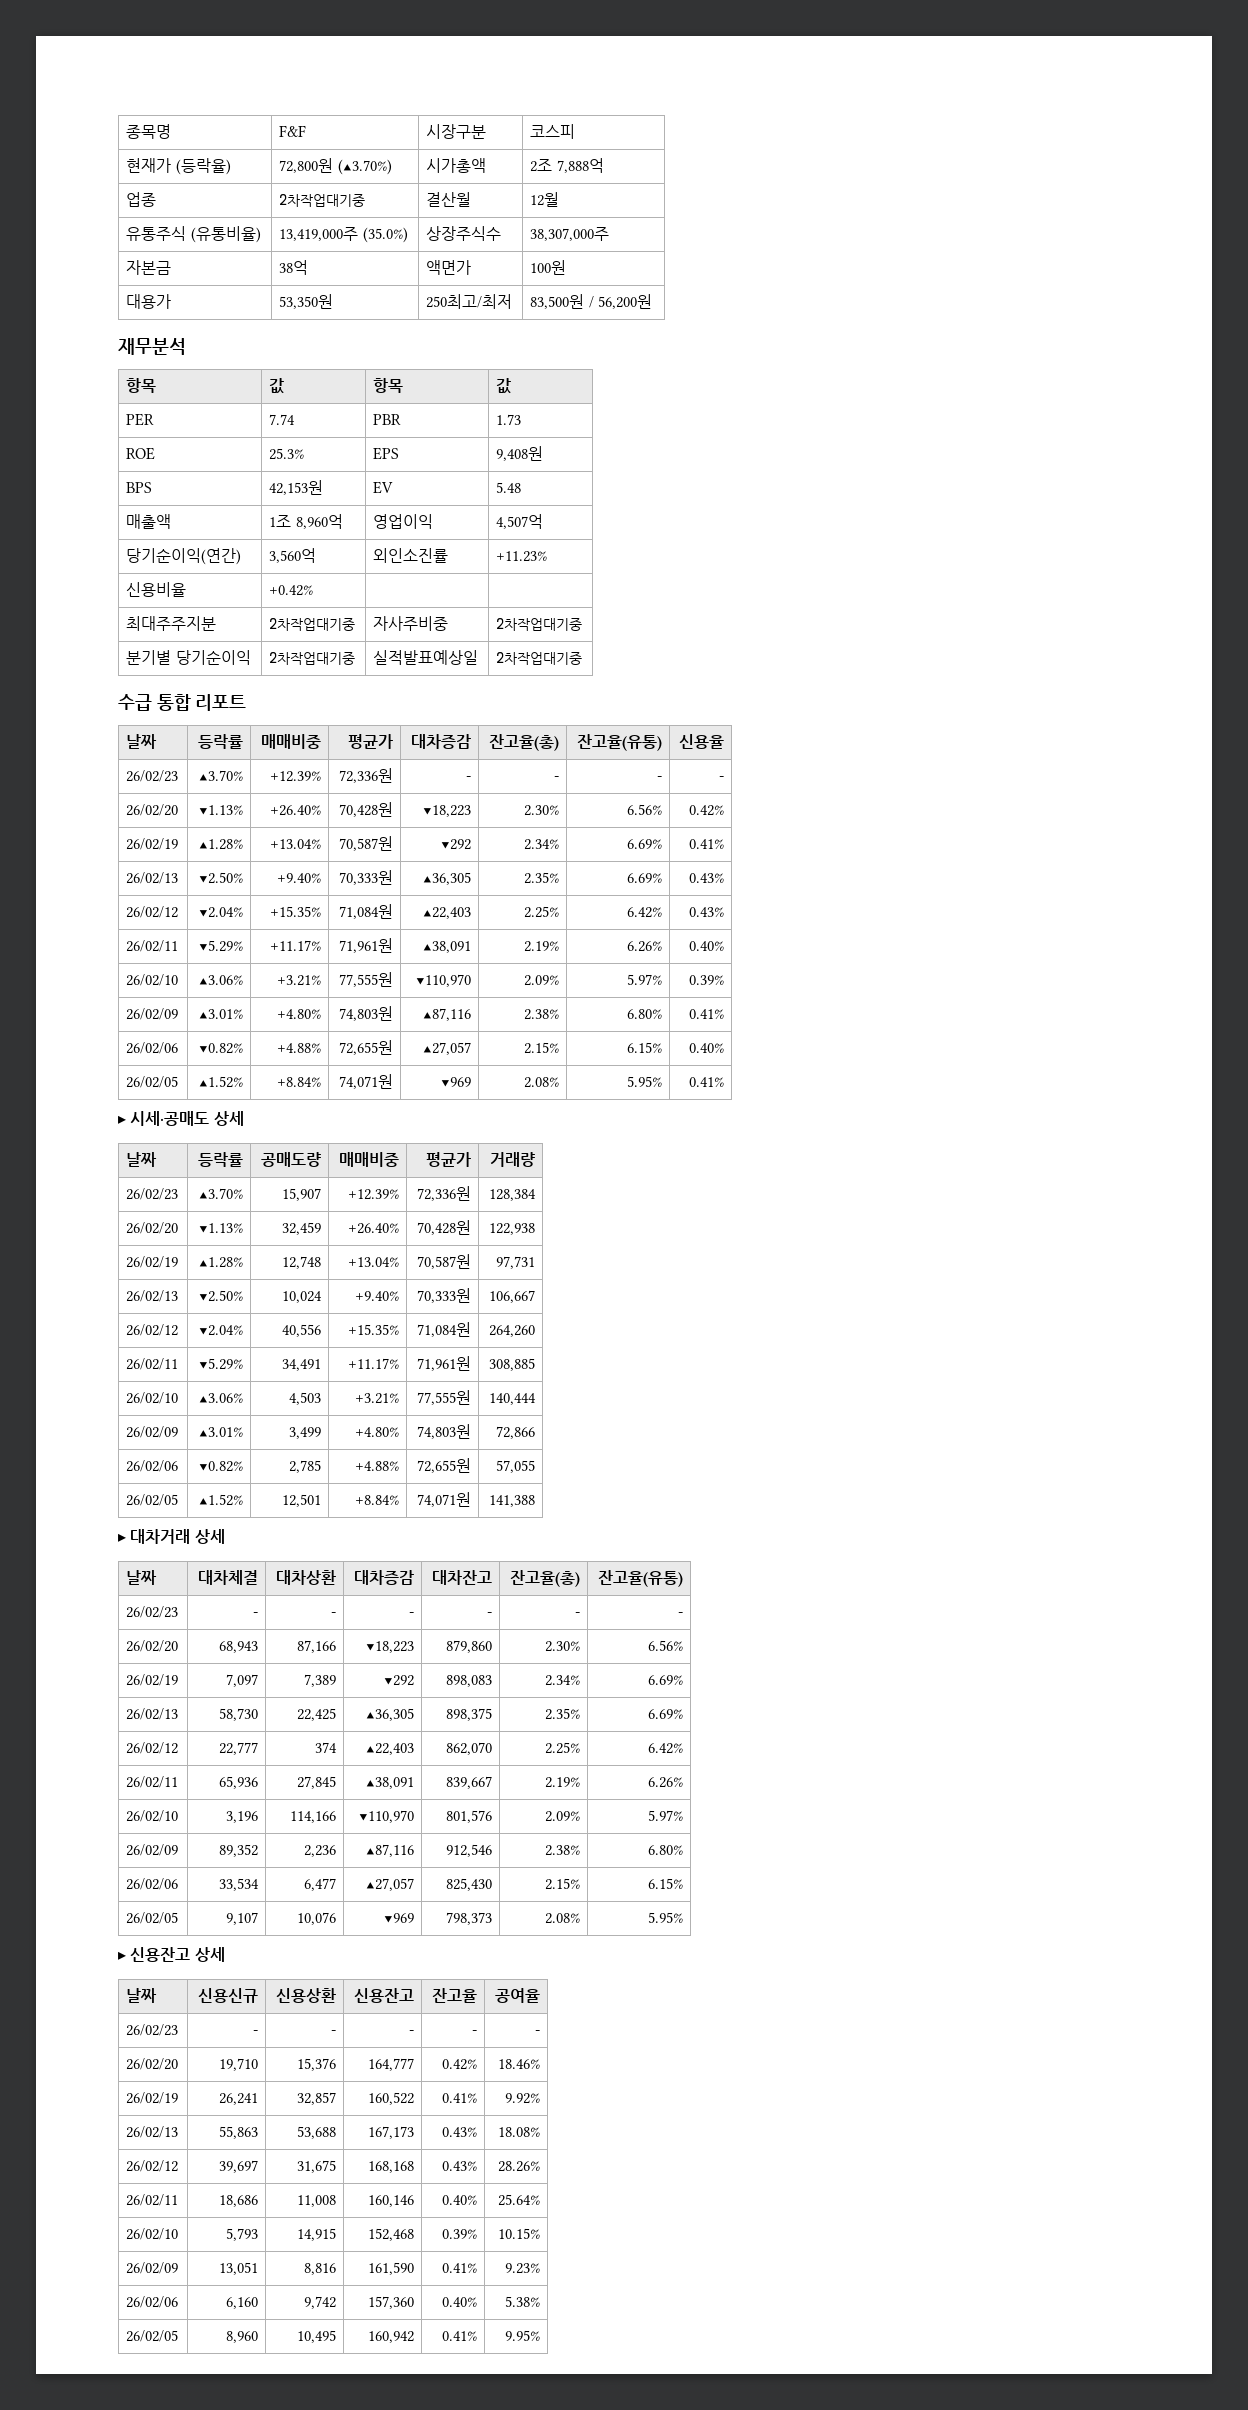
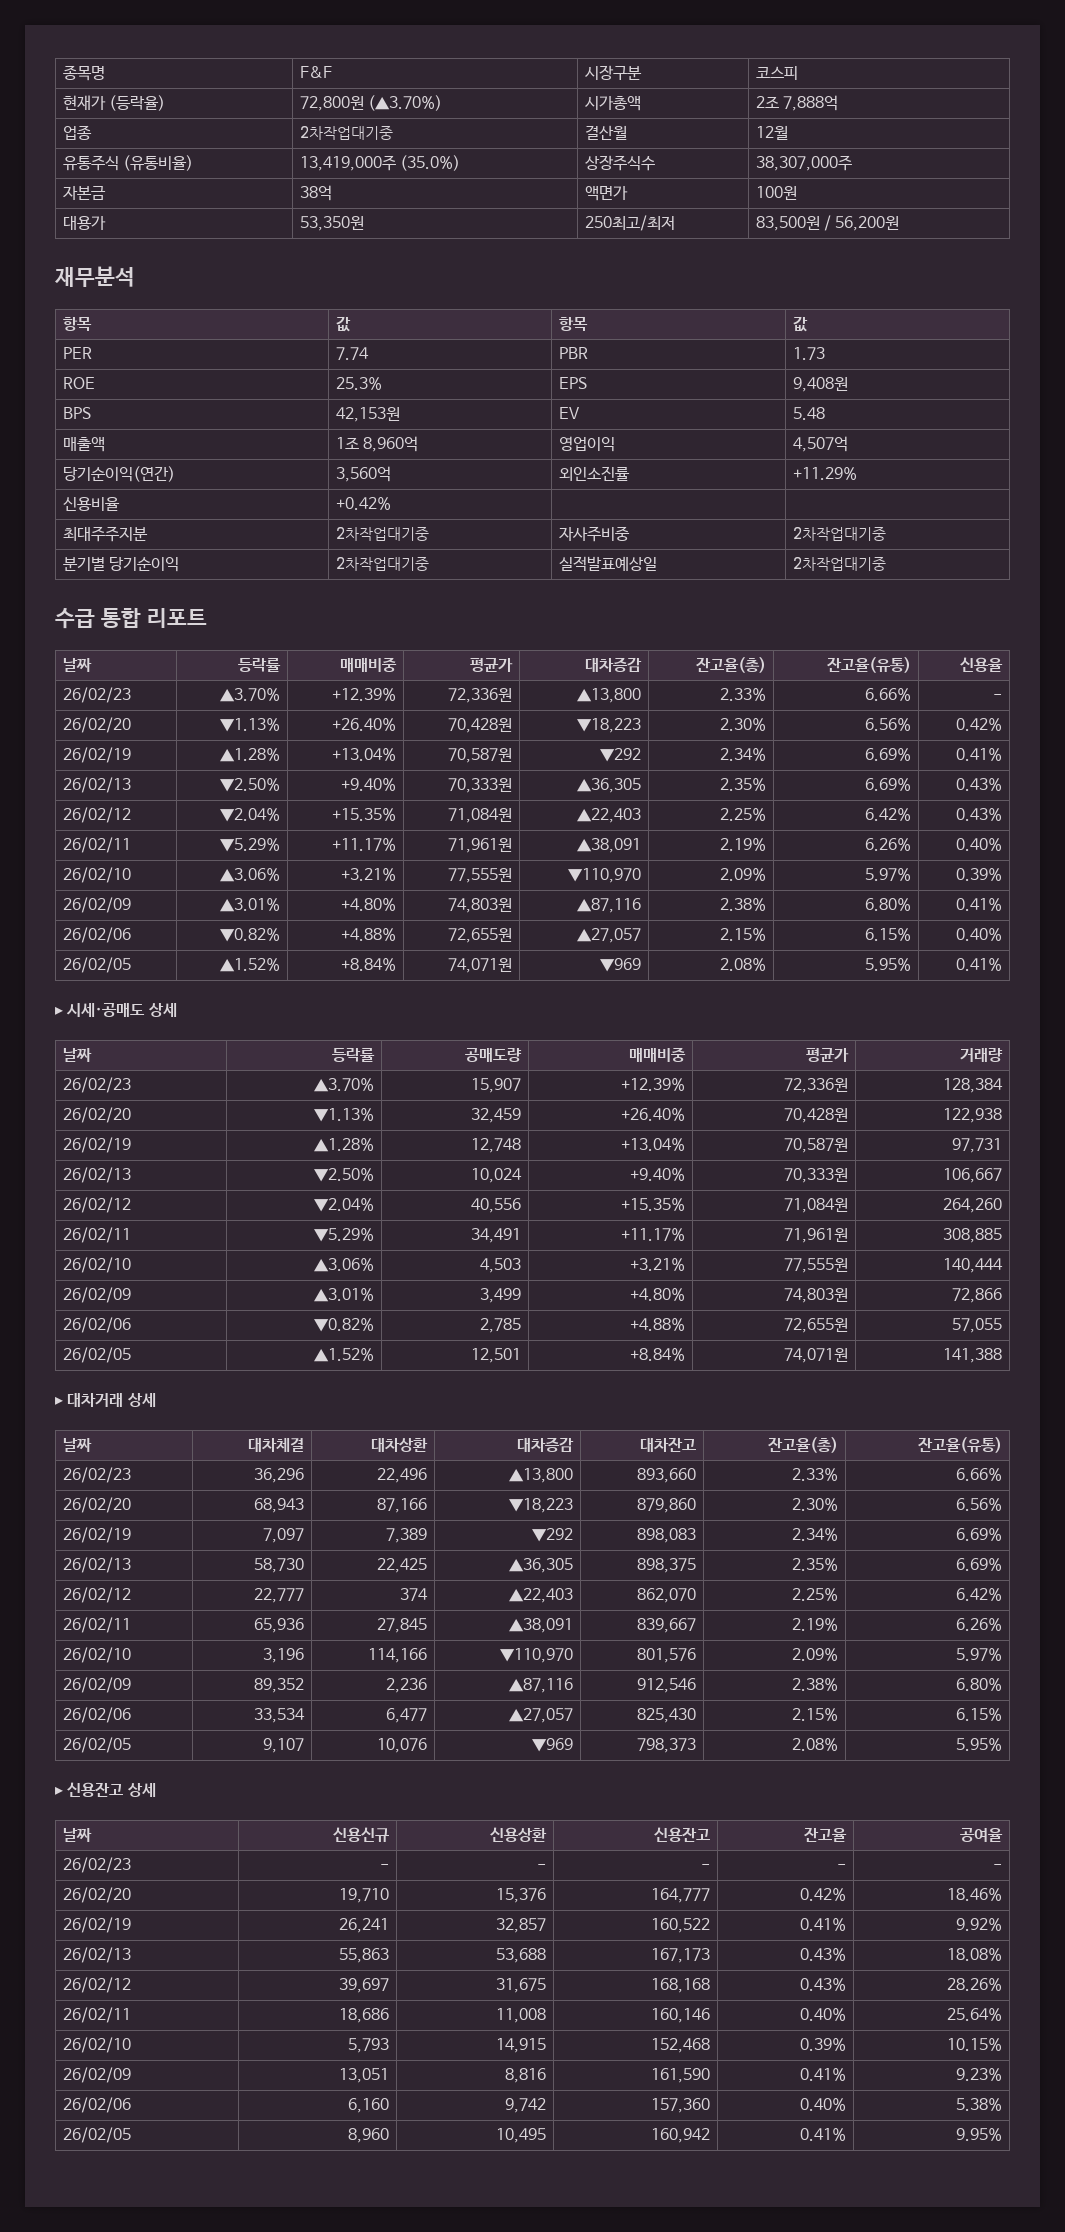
[496,551,548,562] +11.23% -> [792,467,857,480] +11.29%
[465,776,471,781] [553,776,559,781] [656,776,662,781] - | - | - -> [577,688,642,703] [720,688,767,701] [865,688,912,701] ▲13,800 | 2.33% | 6.66%
[252,1612,258,1617] [330,1612,336,1617] [408,1612,414,1617] [486,1612,492,1617] [574,1612,580,1617] [677,1612,683,1617] - | - | - | - | - | - -> [254,1468,305,1483] [377,1468,428,1483] [509,1468,574,1483] [637,1468,697,1483] [792,1468,839,1481] [956,1468,1003,1481] 36,296 | 22,496 | ▲13,800 | 893,660 | 2.33% | 6.66%

